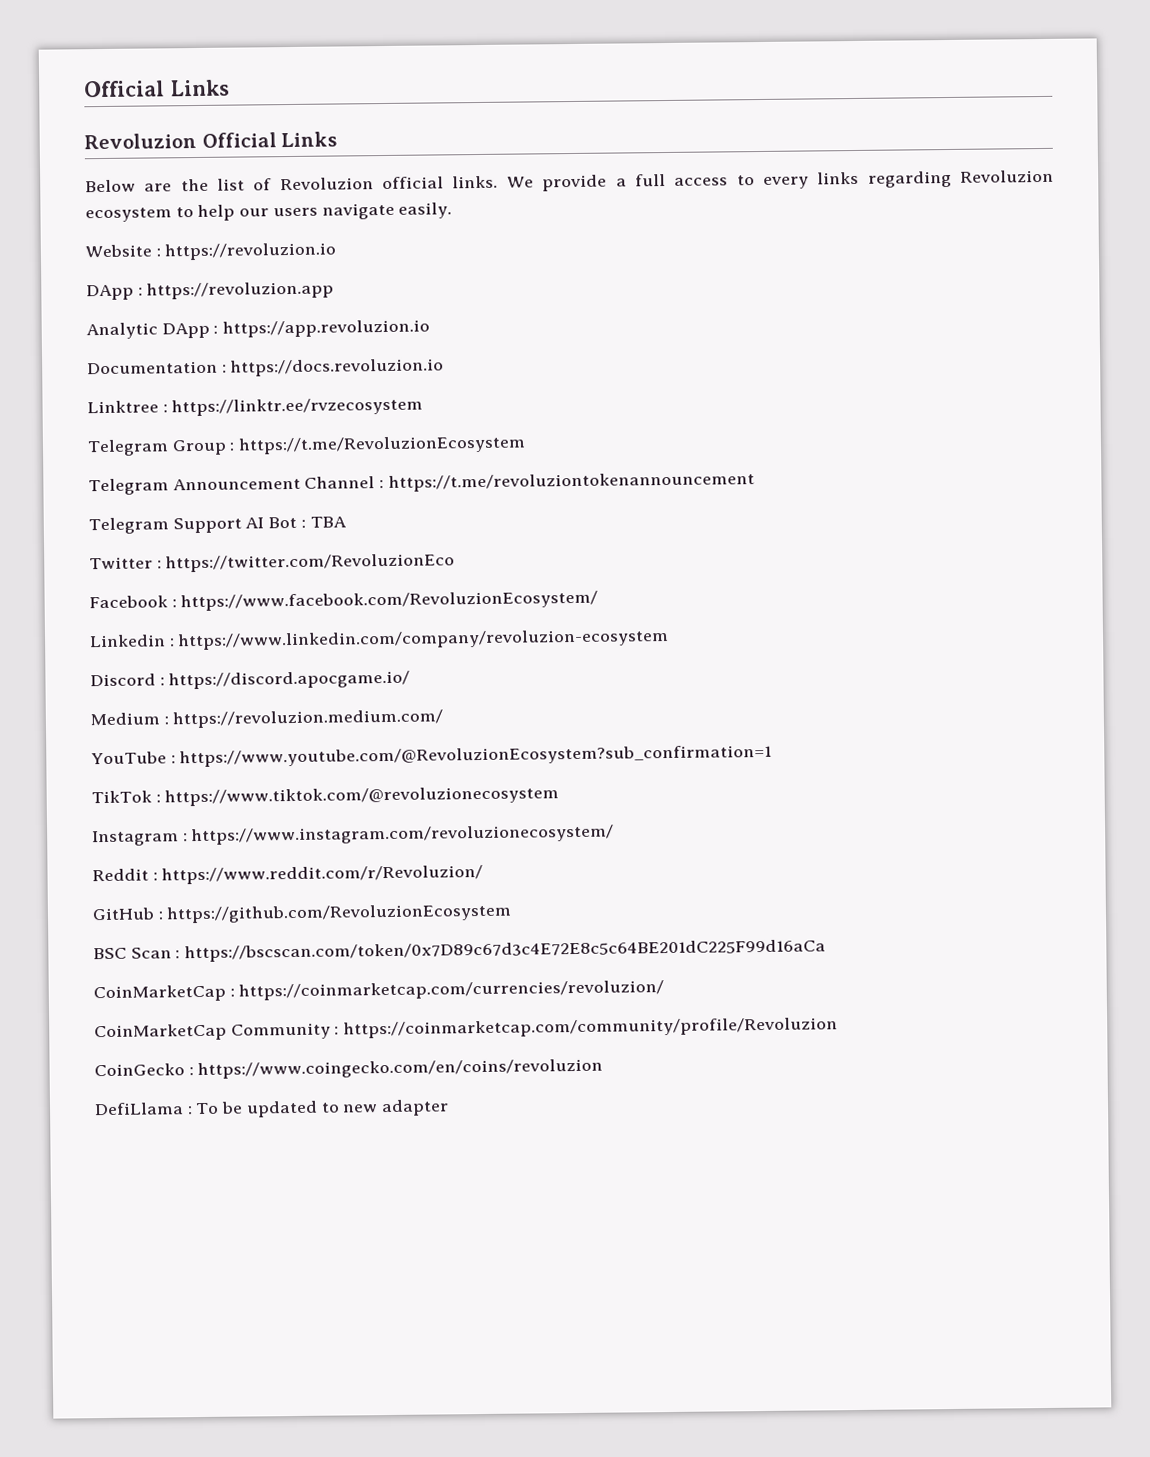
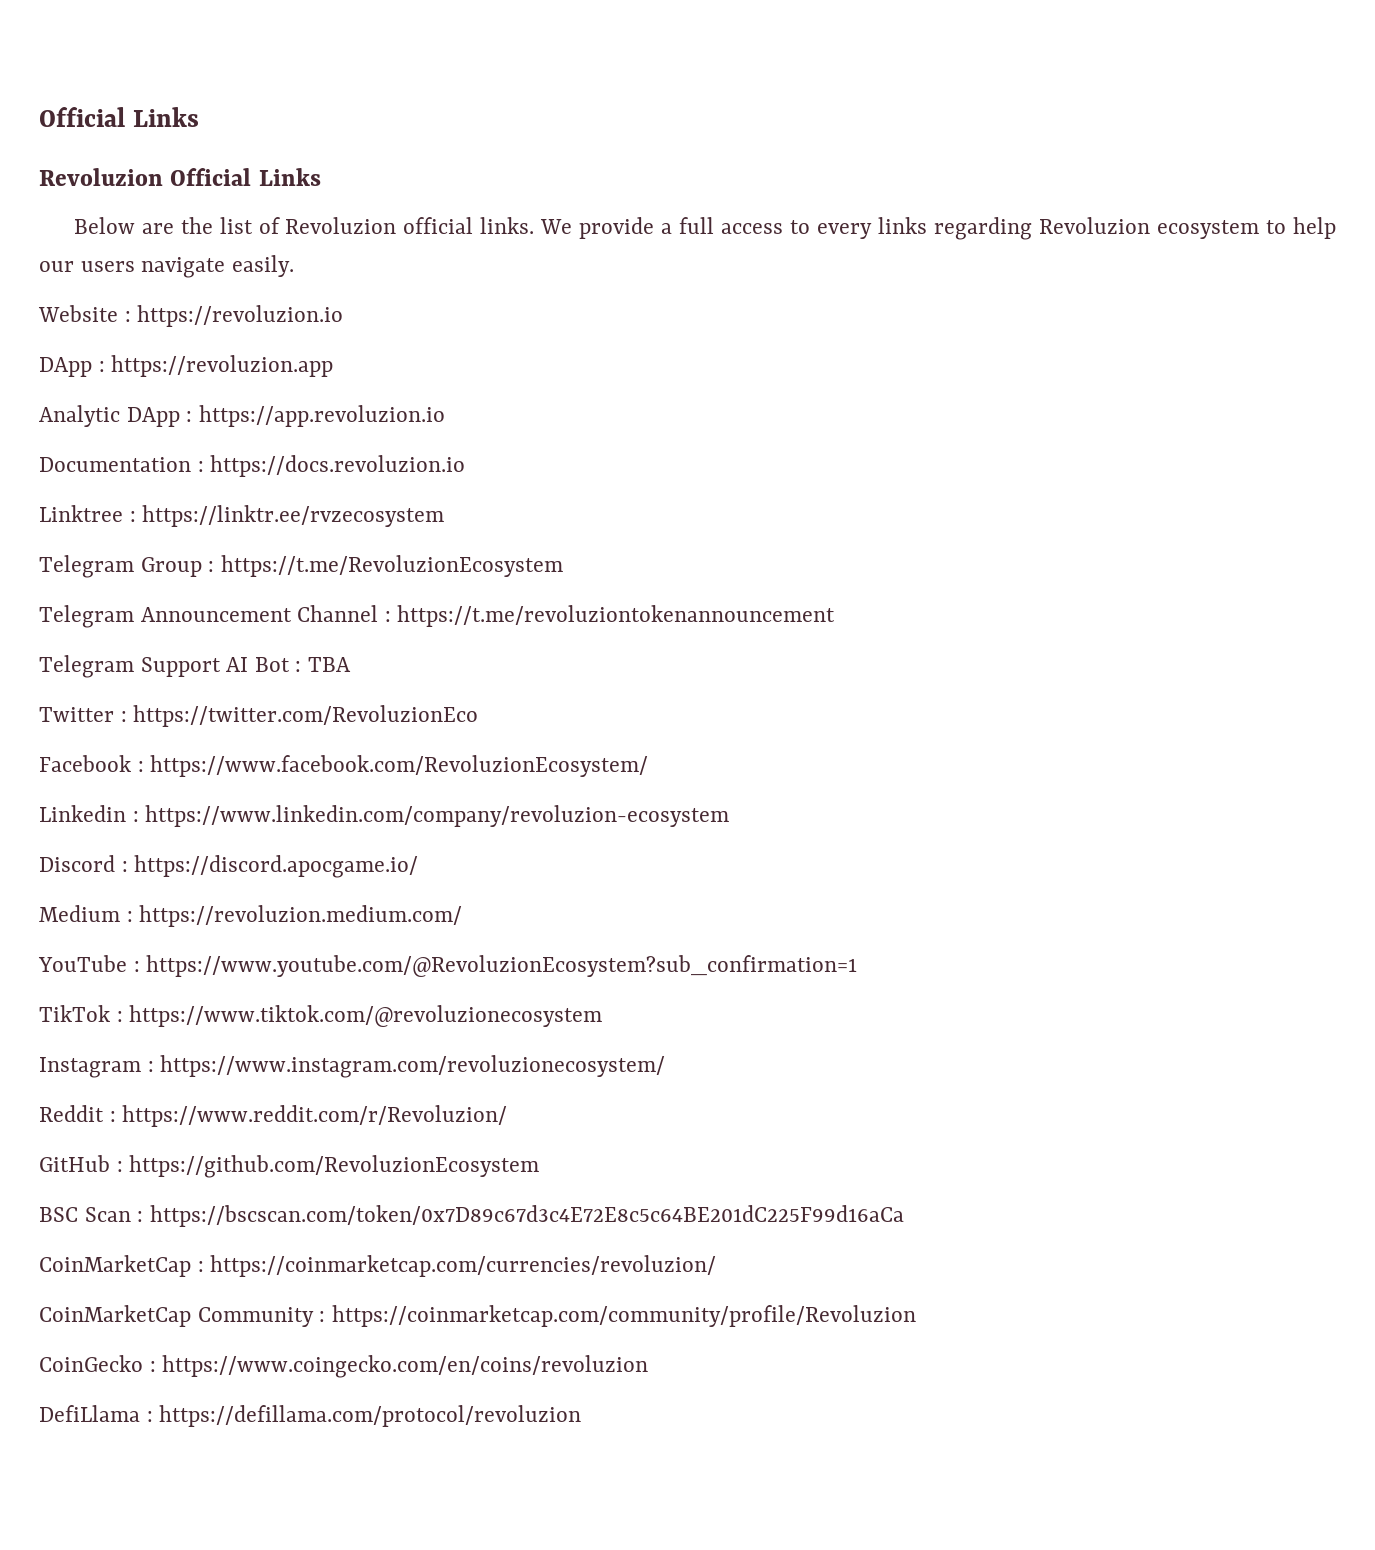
[195,1099,450,1118] To be updated to new adapter -> [159,1405,582,1427] https://defillama.com/protocol/revoluzion

